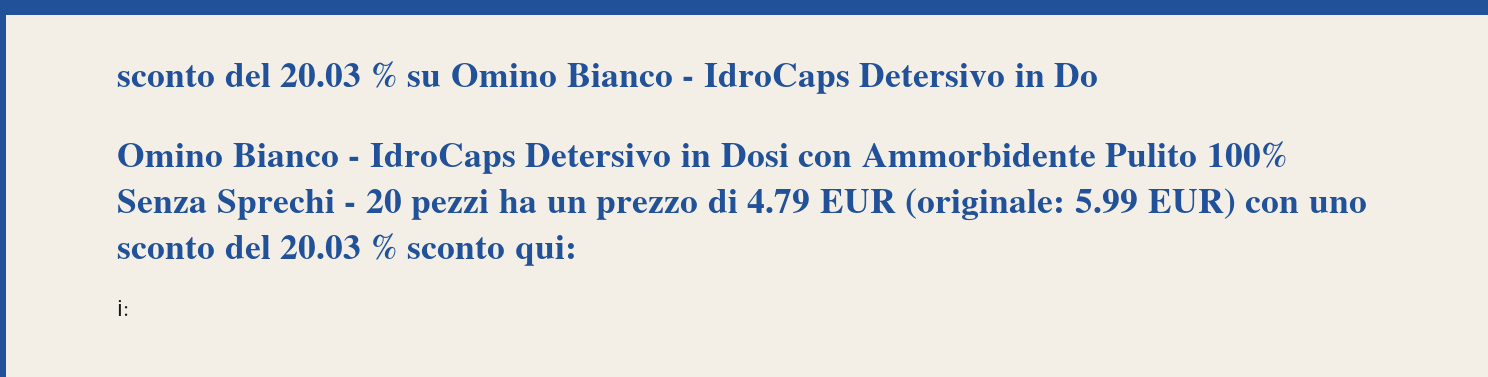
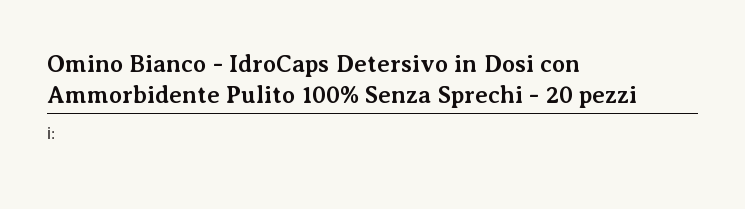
[117,61,1099,94] sconto del 20.03 % su Omino Bianco - IdroCaps Detersivo in Do // -> (47, 63) none
[498,188,1367,221] [117,233,577,266] ha un prezzo di 4.79 EUR (originale: 5.99 EUR) con uno sconto del 20.03 % sconto qui: -> (638, 97) none

